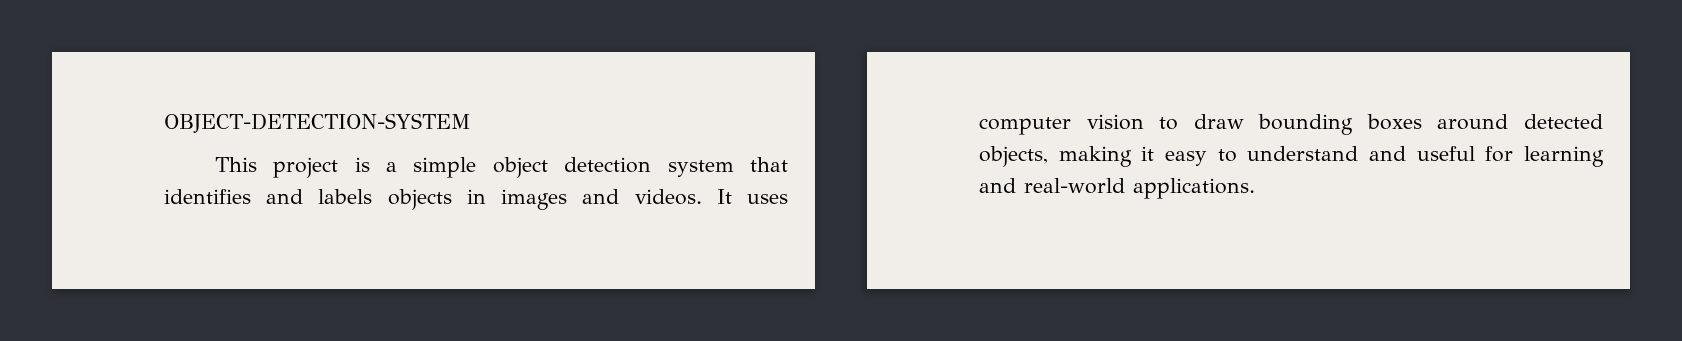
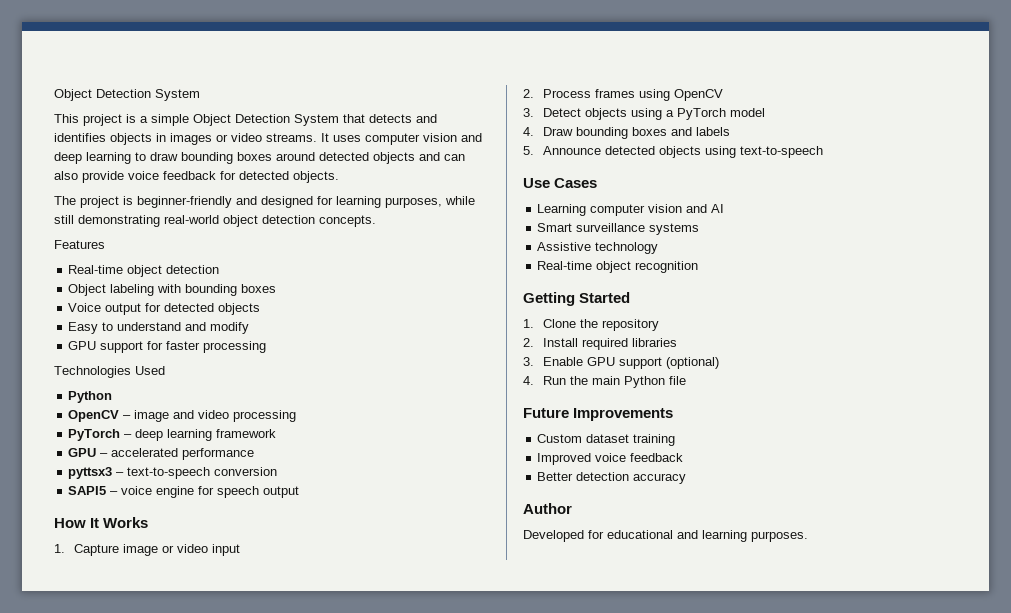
[164,113,471,133] OBJECT-DETECTION-SYSTEM -> [54,89,200,101] Object Detection System
[492,157,789,178] [164,189,702,210] object detection system that identifies and labels objects in images and videos. -> [193,114,437,126] [54,133,317,145] Object Detection System that detects and identifies objects in images or video streams.
(1144, 122) none -> [461,133,482,142] [54,152,131,164] and deep learning
[979,146,1604,167] [979,178,1255,199] objects, making it easy to understand and useful for learning and real-world applications. -> [373,152,465,164] [54,171,339,183] [54,196,475,208] [54,215,376,227] [54,240,105,249] [68,265,220,277] [68,284,277,296] [68,303,261,315] [68,322,250,334] [68,341,267,353] [54,366,165,378] [68,391,113,403] [68,410,297,422] [68,429,277,441] [68,448,255,460] [68,467,278,479] [68,486,300,498] [54,517,149,528] [54,544,240,556] [523,89,723,101] [523,108,765,120] [523,127,730,139] [523,146,823,158] [523,178,598,188] [537,204,725,216] [537,223,700,235] [537,242,659,254] [537,261,699,273] [523,292,631,306] [523,319,659,331] [523,338,677,350] [523,357,719,369] [523,376,686,388] [523,408,674,421] [537,434,676,446] [537,453,684,465] [537,472,687,484] [523,503,572,514] [523,530,808,542] objects and can also provide voice feedback for detected objects. // The project is beginner-friendly and designed for learning purposes, while still demonstrating real-world object detection concepts. // Features // Real-time object detection // Object labeling with bounding boxes // Voice output for detected objects // Easy to understand and modify // GPU support for faster processing // Technologies Used // Python // OpenCV – image and video processing // PyTorch – deep learning framework // GPU – accelerated performance // pyttsx3 – text-to-speech conversion // SAPI5 – voice engine for speech output // How It Works // 1. Capture image or video input // 2. Process frames using OpenCV // 3. Detect objects using a PyTorch model // 4. Draw bounding boxes and labels // 5. Announce detected objects using text-to-speech // Use Cases // Learning computer vision and AI // Smart surveillance systems // Assistive technology // Real-time object recognition // Getting Started // 1. Clone the repository // 2. Install required libraries // 3. Enable GPU support (optional) // 4. Run the main Python file // Future Improvements // Custom dataset training // Improved voice feedback // Better detection accuracy // Author // Developed for educational and learning purposes.

